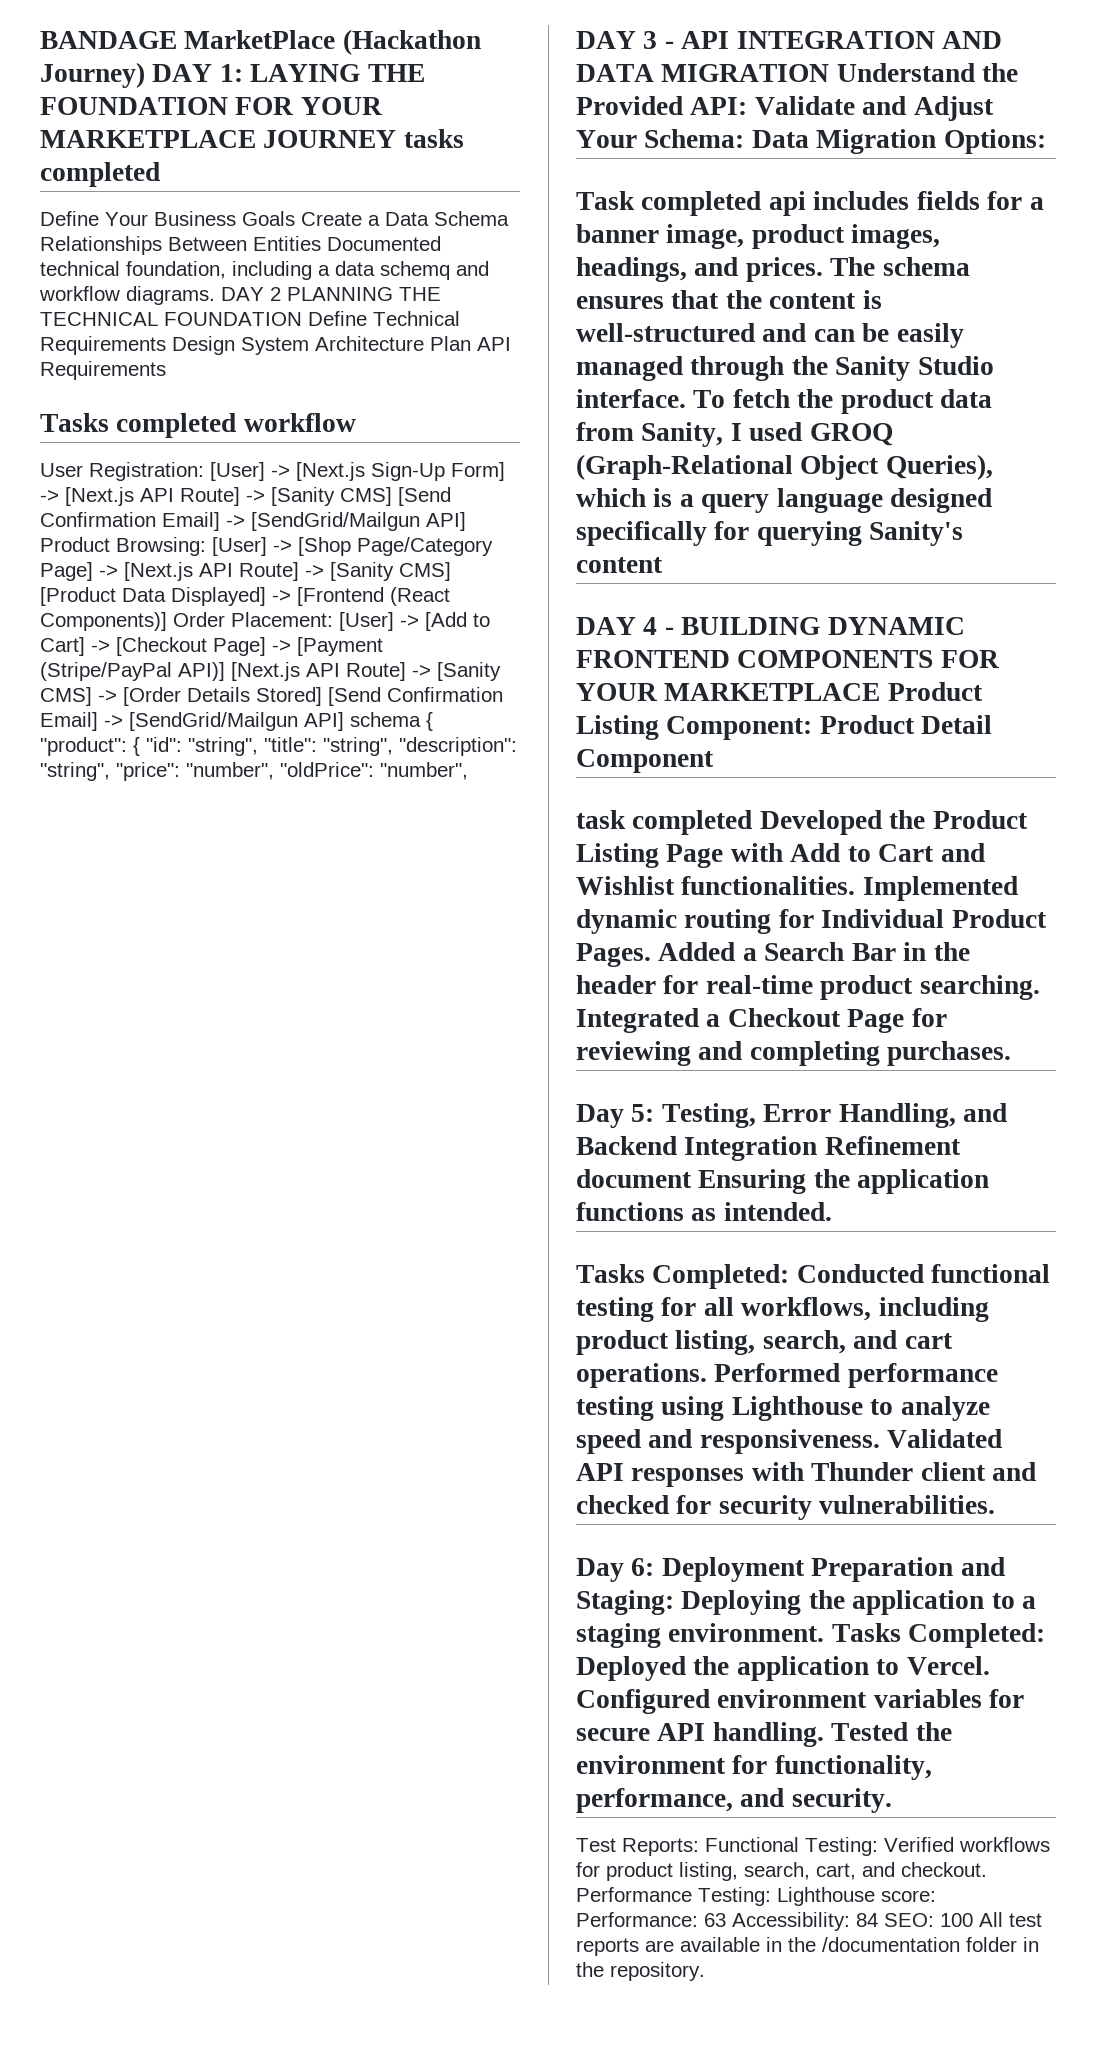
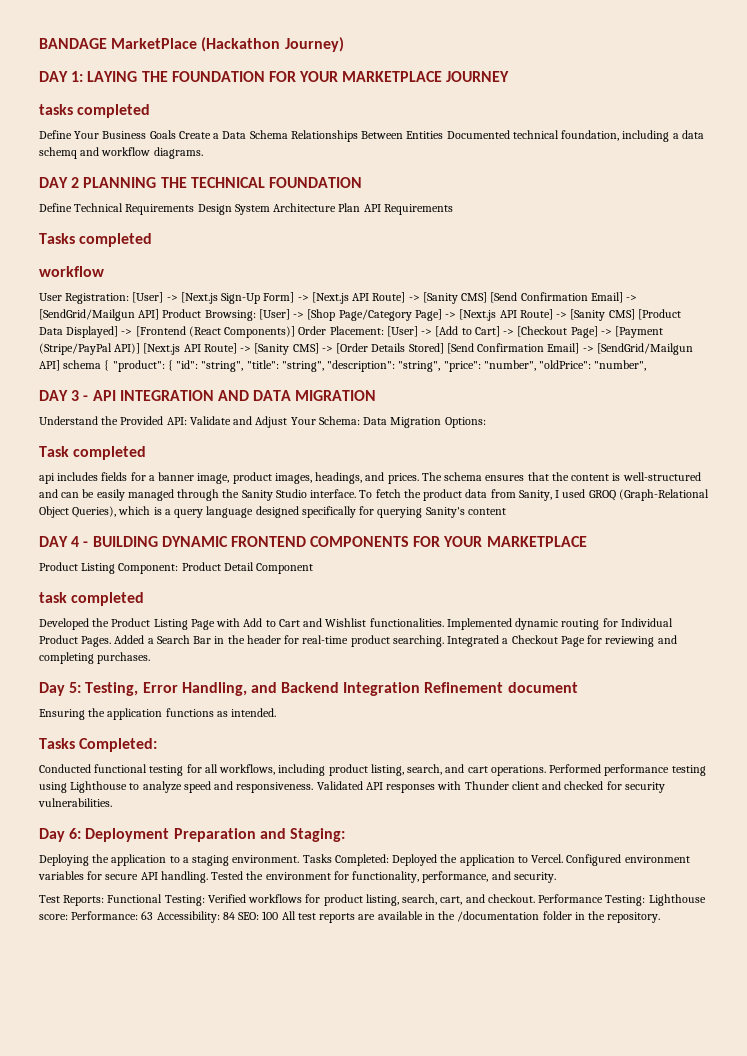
(145, 75) none -> (344, 44) //
(397, 139) none -> (510, 76) //
(215, 295) none -> (203, 153) //
(302, 319) none -> (362, 182) //
(237, 425) none -> (153, 240) //
(830, 73) none -> (377, 395) //
(762, 203) none -> (147, 453) //
(881, 692) none -> (587, 541) //
(753, 822) none -> (145, 599) //
(692, 1178) none -> (578, 687) //
(790, 1276) none -> (158, 745) //
(674, 1602) none -> (345, 835) //

